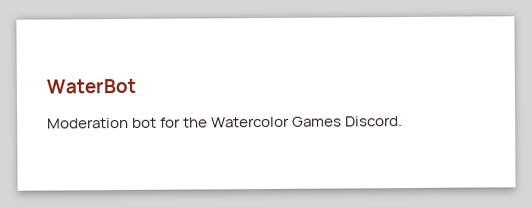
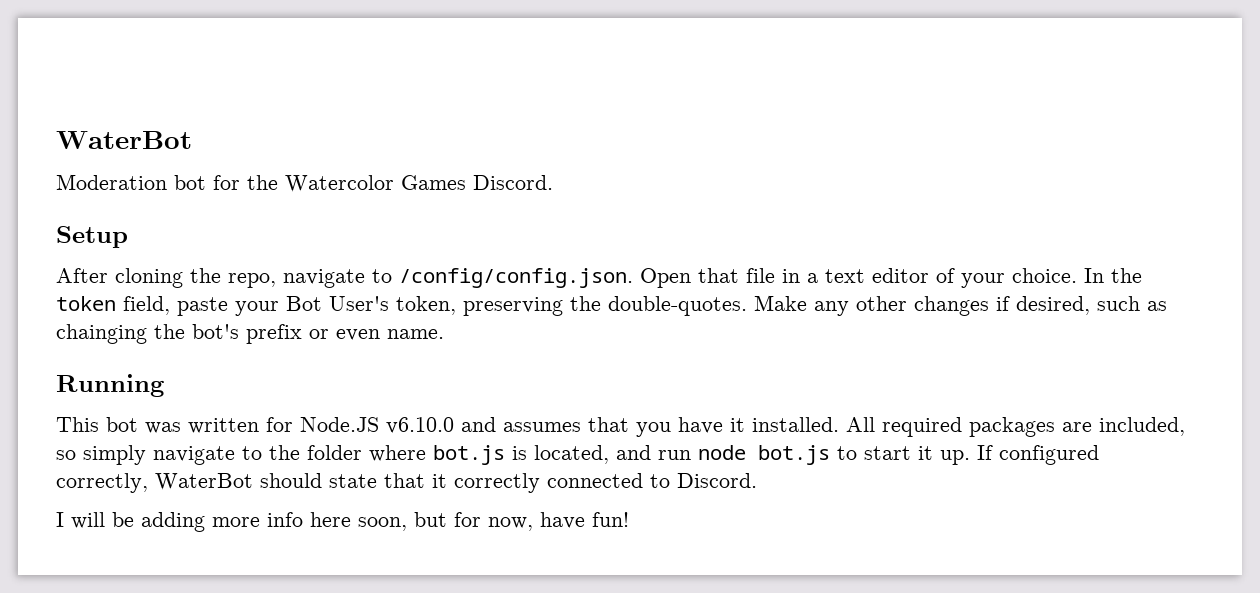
(404, 121) none -> [56,226,128,248] [56,268,1142,288] [56,295,1167,316] [56,324,444,344] [56,374,164,397] [56,417,1185,437] [56,445,1099,465] [56,473,757,493] [56,512,629,532] // Setup // After cloning the repo, navigate to /config/config.json. Open that file in a text editor of your choice. In the token field, paste your Bot User's token, preserving the double-quotes. Make any other changes if desired, such as chainging the bot's prefix or even name. // Running // This bot was written for Node.JS v6.10.0 and assumes that you have it installed. All required packages are included, so simply navigate to the folder where bot.js is located, and run node bot.js to start it up. If configured correctly, WaterBot should state that it correctly connected to Discord. // I will be adding more info here soon, but for now, have fun!

